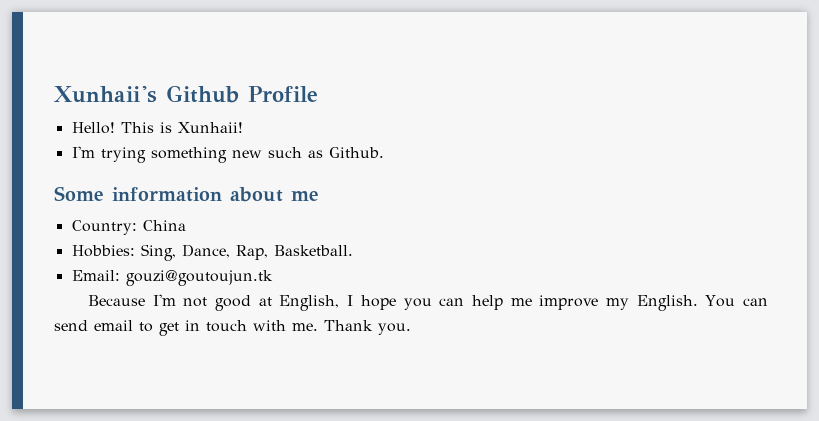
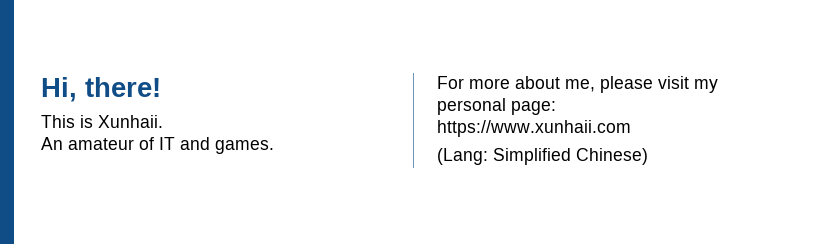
[54,85,318,103] [71,122,243,134] [71,146,384,163] [54,186,319,202] [71,220,186,235] [71,244,353,261] [71,270,273,286] [87,294,769,311] [54,320,411,336] Xunhaii's Github Profile // Hello! This is Xunhaii! // I'm trying something new such as Github. // Some information about me // Country: China // Hobbies: Sing, Dance, Rap, Basketball. // Email: gouzi@goutoujun.tk // Because I'm not good at English, I hope you can help me improve my English. You can send email to get in touch with me. Thank you. -> [41,77,161,102] [41,115,163,128] [41,137,274,154] [437,76,718,93] [437,98,556,115] [437,120,631,137] [437,148,648,165] Hi, there! // This is Xunhaii. // An amateur of IT and games. // For more about me, please visit my personal page: // https://www.xunhaii.com // (Lang: Simplified Chinese)

